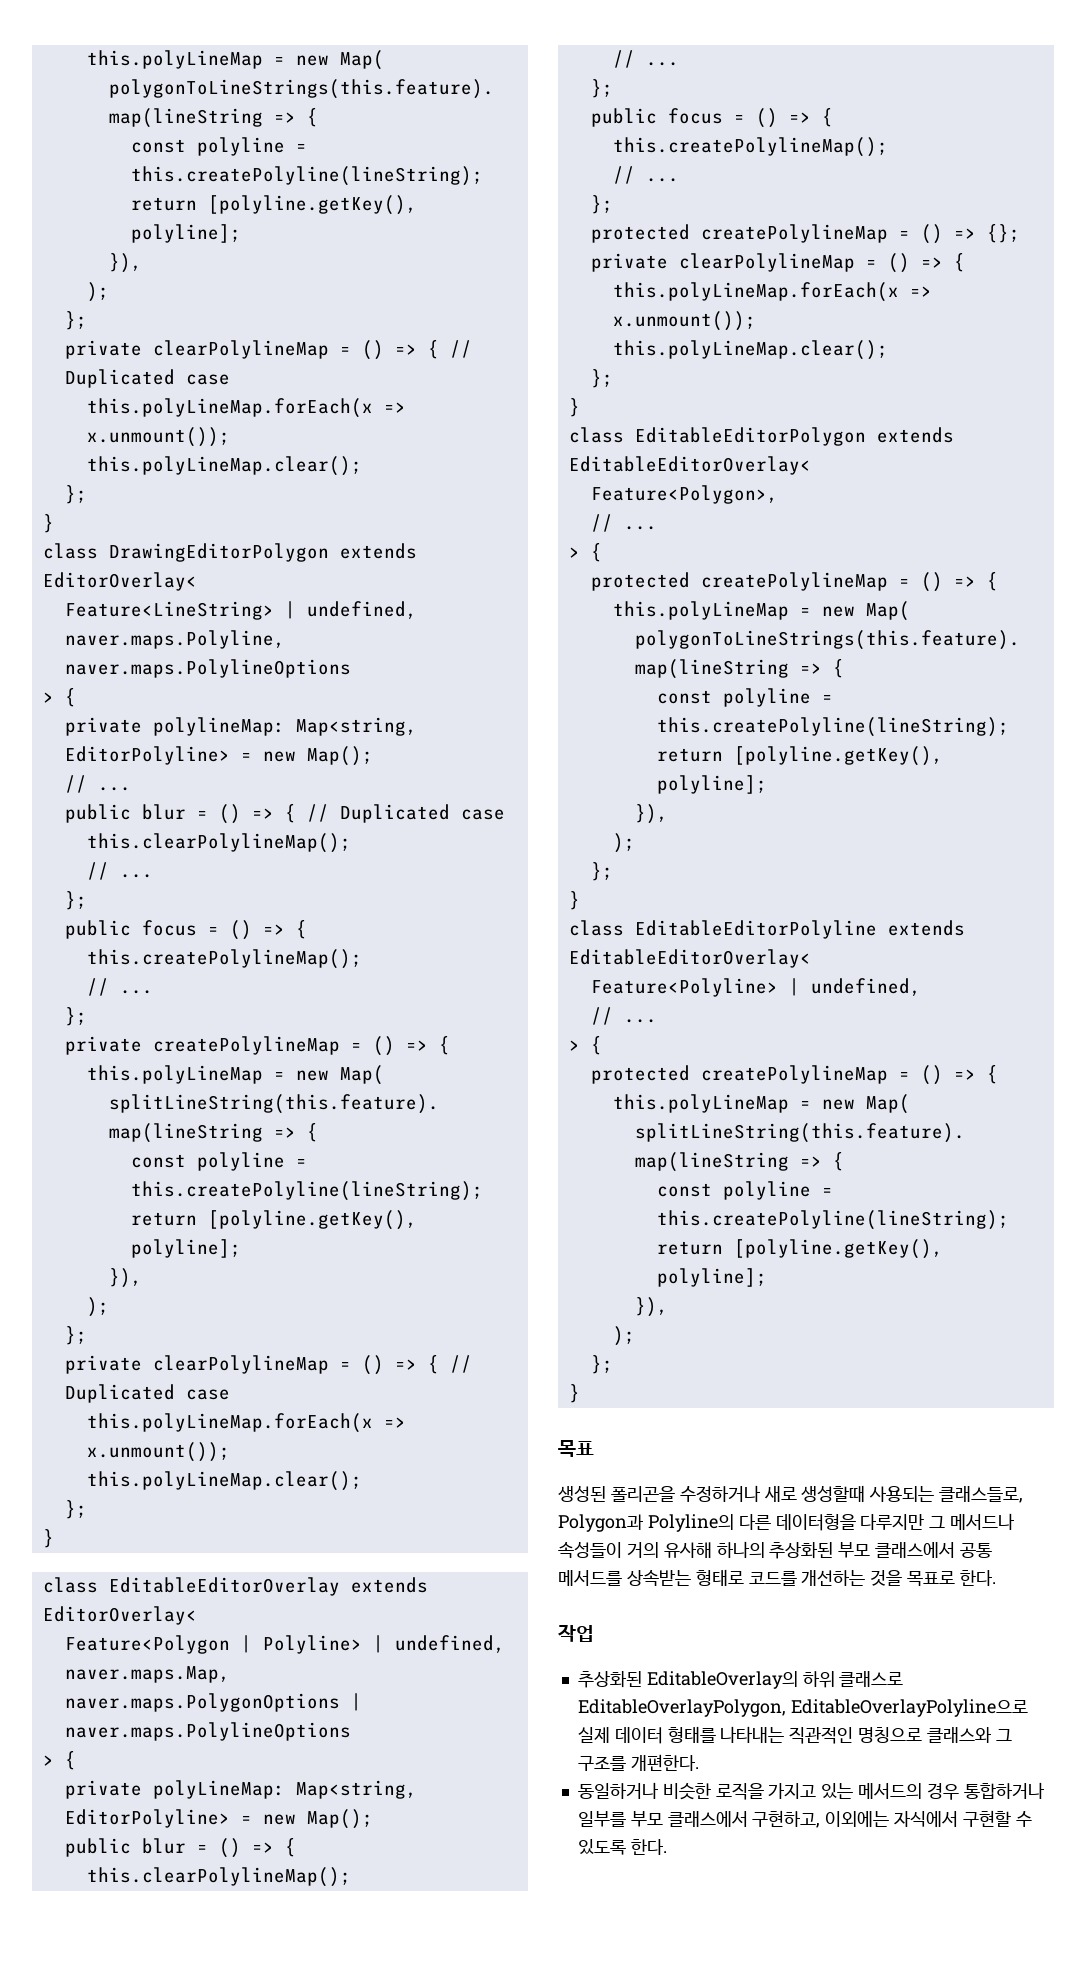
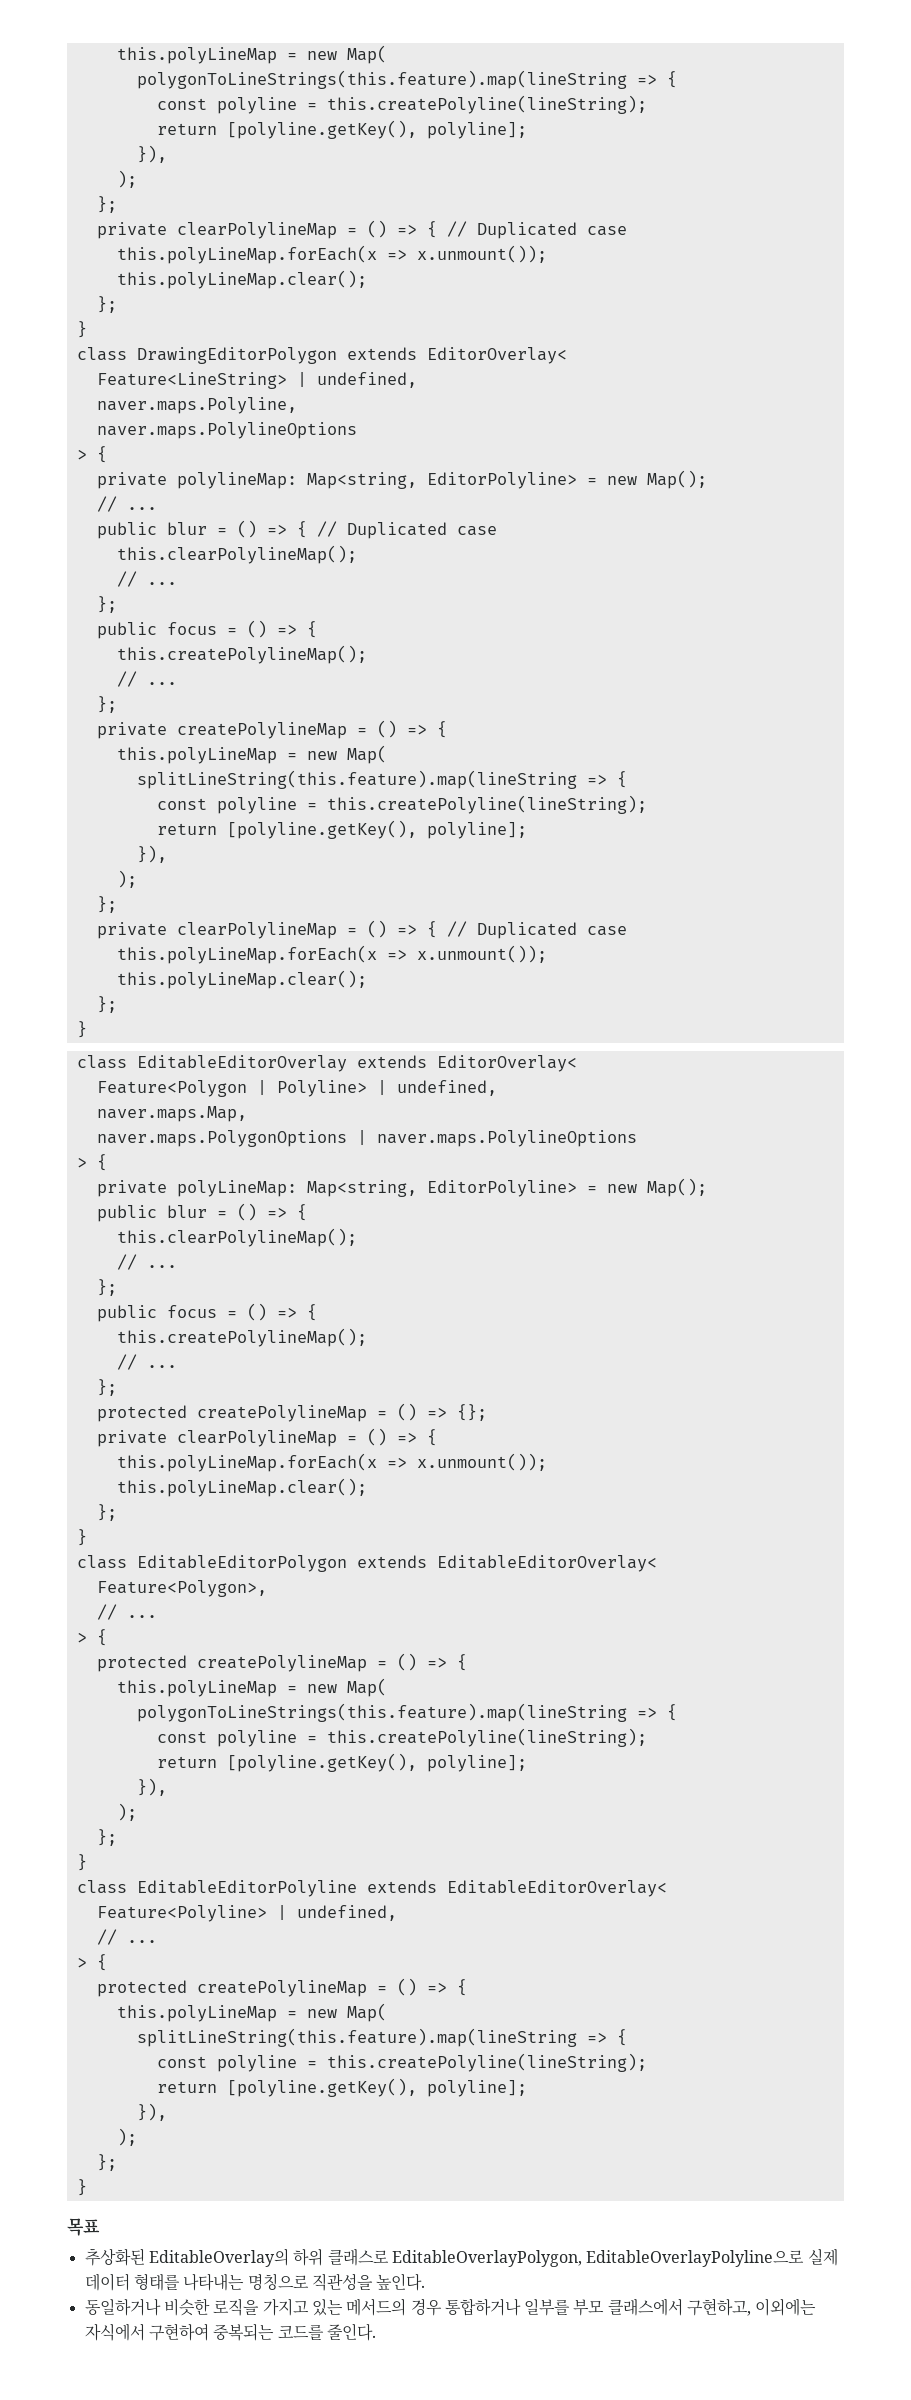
[558,1485,1024,1503] [558,1513,1016,1532] [558,1541,993,1559] [558,1569,997,1587] [558,1624,594,1642] // 생성된 폴리곤을 수정하거나 새로 생성할때 사용되는 클래스들로, Polygon과 Polyline의 다른 데이터형을 다루지만 그 메서드나 속성들이 거의 유사해 하나의 추상화된 부모 클래스에서 공통 메서드를 상속받는 형태로 코드를 개선하는 것을 목표로 한다. // 작업 -> (100, 2227) none
[789,1727,1012,1744] [577,1754,699,1771] 직관적인 명칭으로 클래스와 그 구조를 개편한다. -> [247,2273,426,2291] 명칭으로 직관성을 높인다.
[962,1810,1032,1827] [577,1839,667,1855] 구현할 수 있도록 한다. -> [148,2323,376,2341] 구현하여 중복되는 코드를 줄인다.

